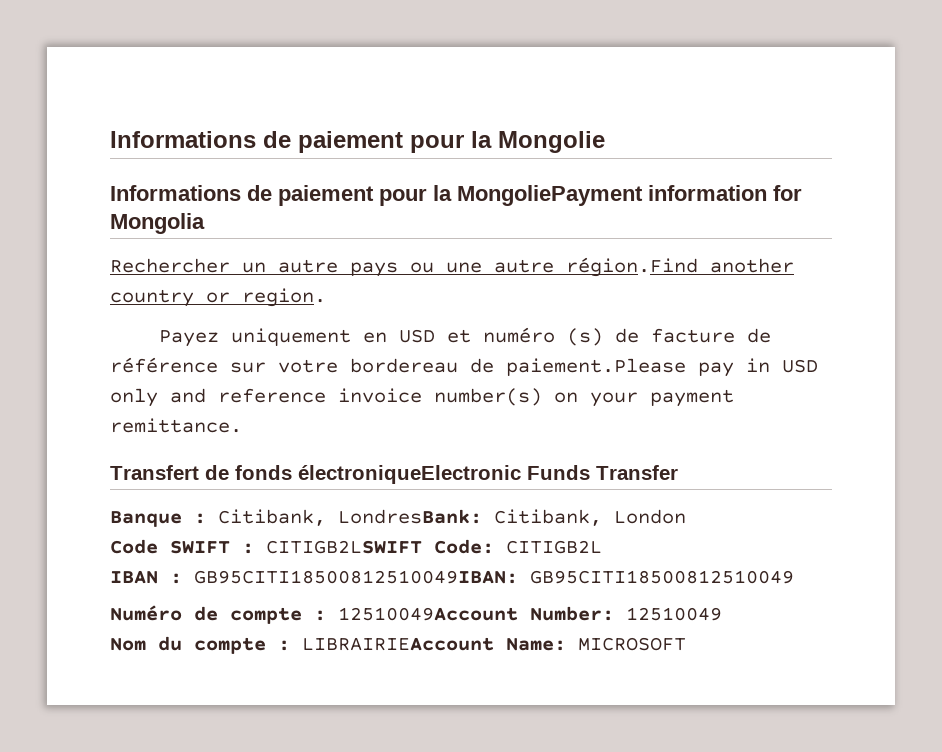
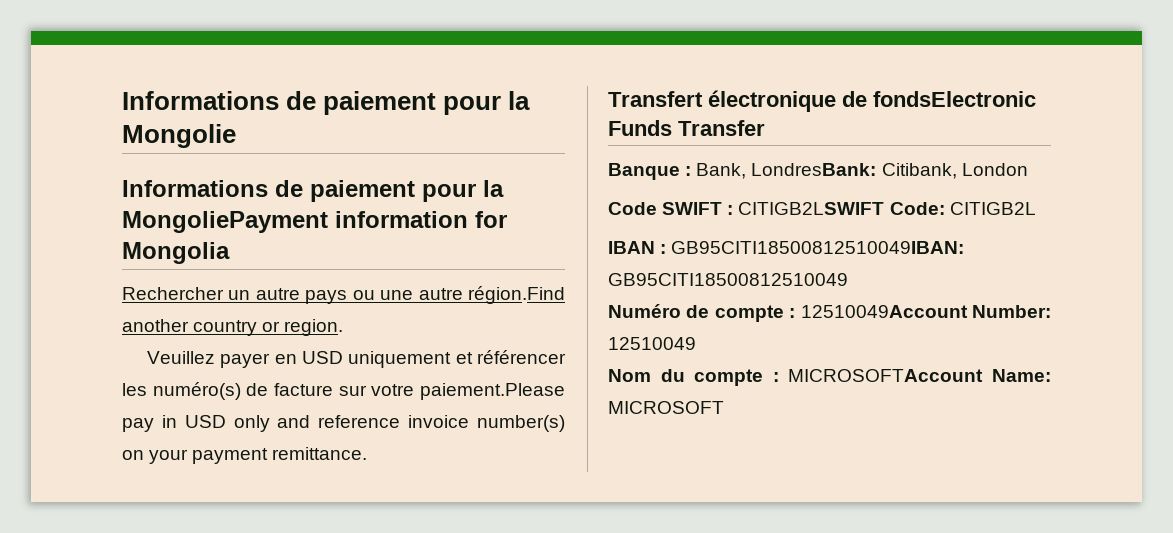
[158,327,771,347] [110,357,494,373] Payez uniquement en USD et numéro (s) de facture de référence sur votre bordereau de -> [146,350,566,368] [122,382,415,400] Veuillez payer en USD uniquement et référencer les numéro(s) de facture sur votre
[205,465,521,484] de fonds électroniqueElectronic -> [708,90,1036,112] électronique de fondsElectronic
[218,509,326,526] Citibank, -> [696,163,747,179] Bank,
[302,637,494,651] LIBRAIRIEAccount -> [788,369,984,382] MICROSOFTAccount

